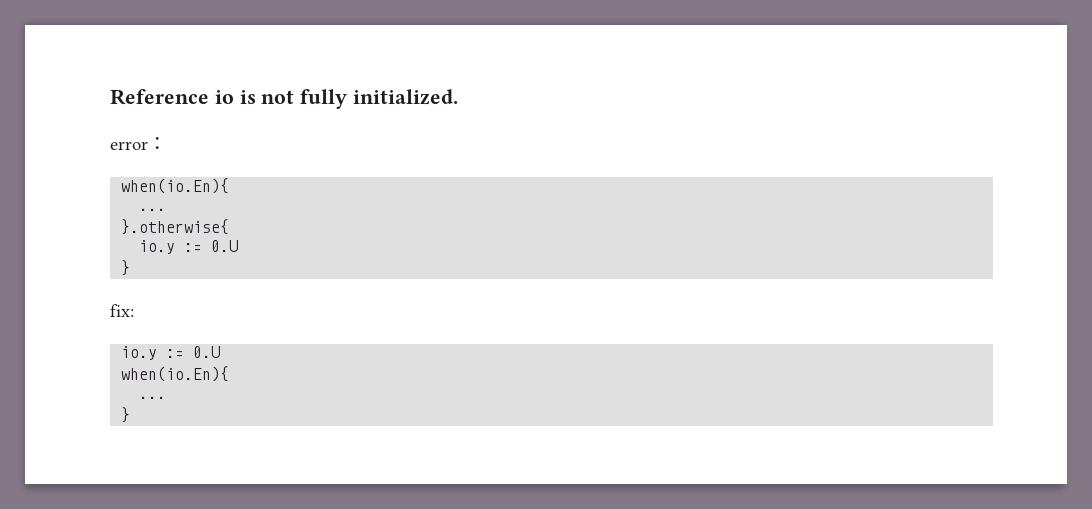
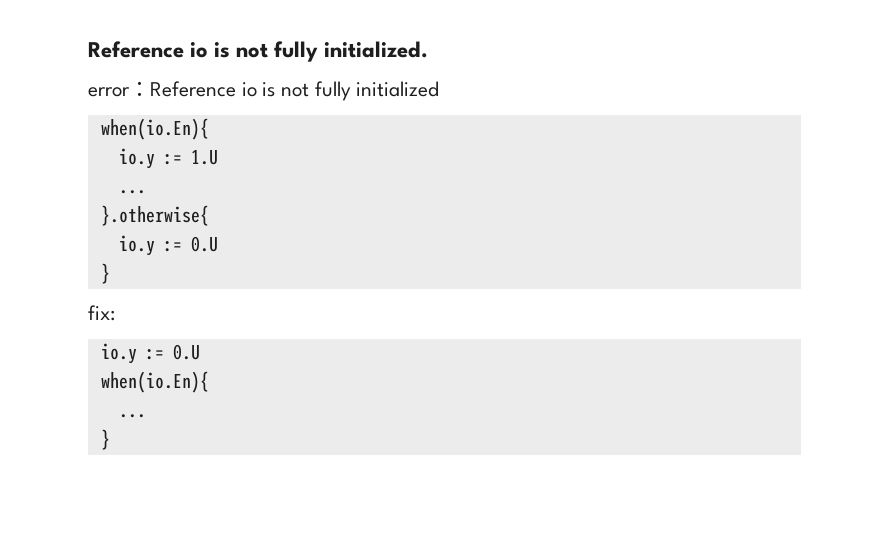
[121,178,230,194] // when(io.En){ -> [150,81,440,101] [100,118,209,140] [118,148,218,169] Reference io is not fully initialized // when(io.En){ // io.y := 1.U

